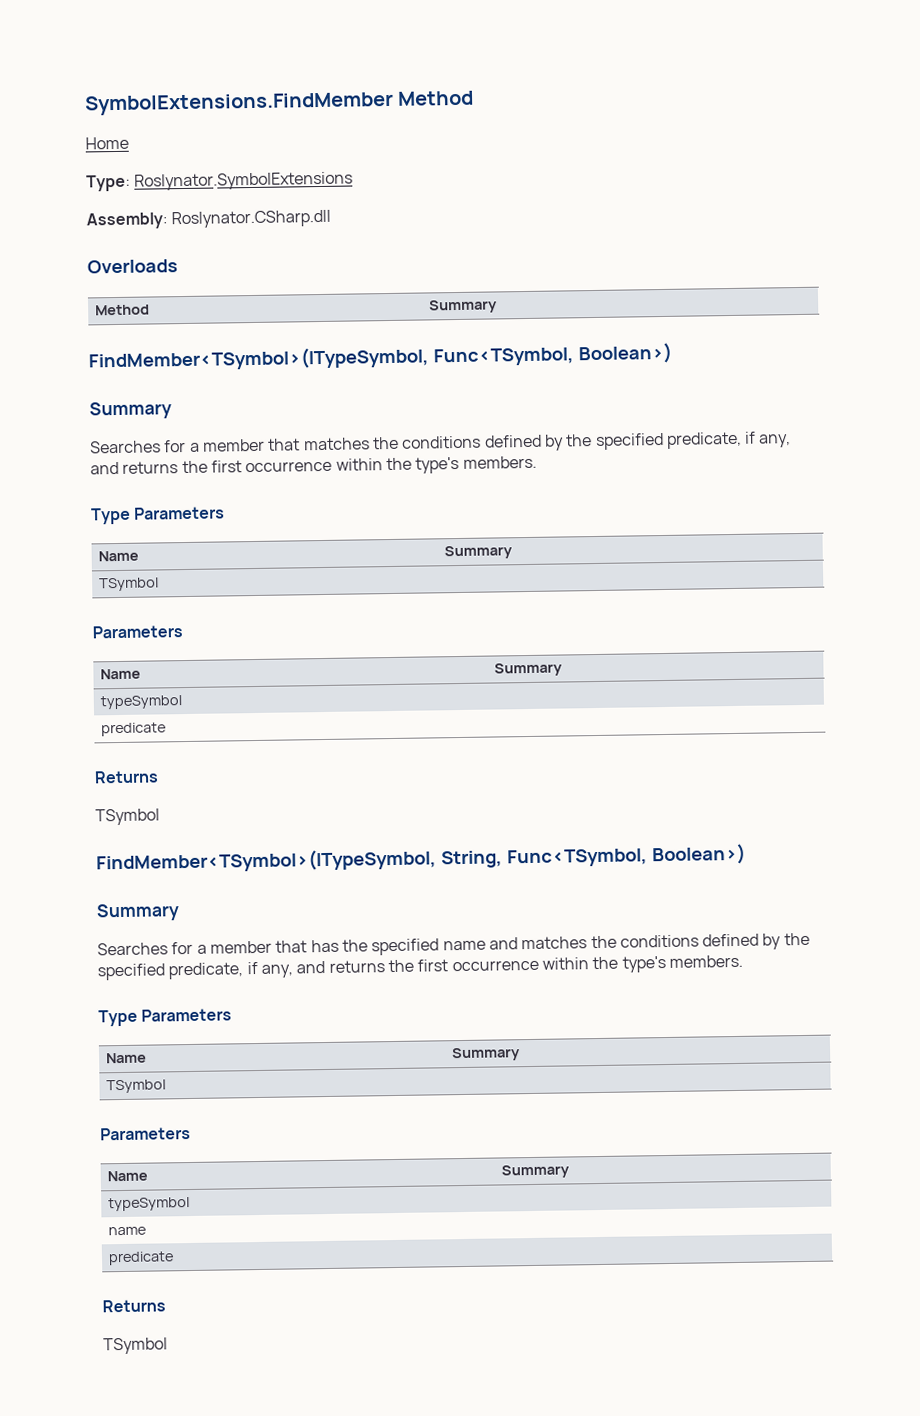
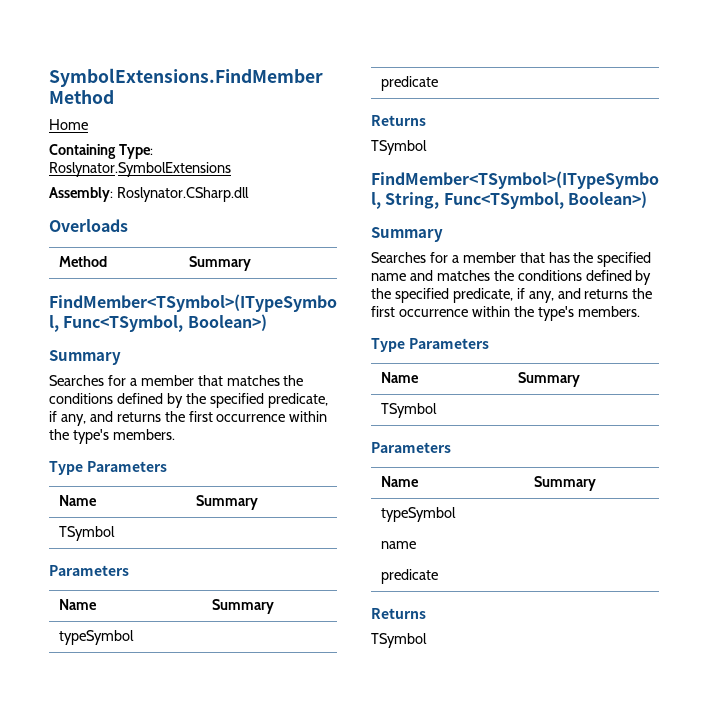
(129, 143) none -> [49,144,116,159] Containing

